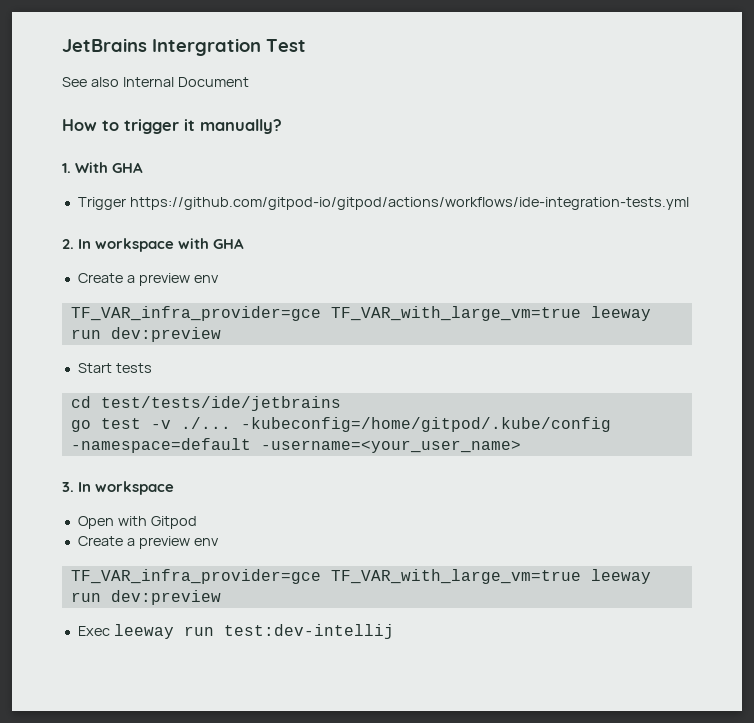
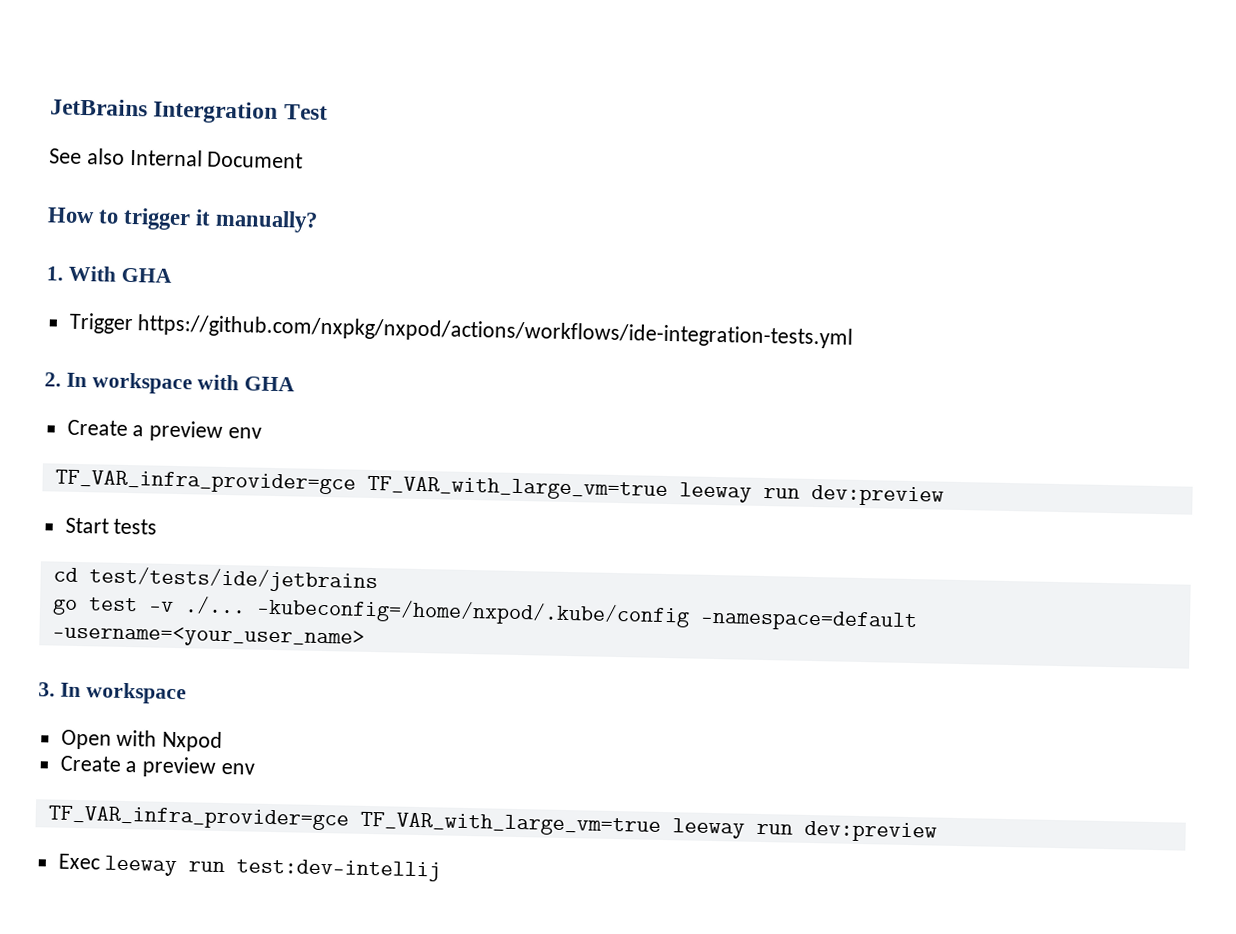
[129,197,689,210] https://github.com/gitpod-io/gitpod/actions/workflows/ide-integration-tests.yml -> [137,314,854,349] https://github.com/nxpkg/nxpod/actions/workflows/ide-integration-tests.yml
[240,417,611,432] -kubeconfig=/home/gitpod/.kube/config -> [255,597,690,628] -kubeconfig=/home/nxpod/.kube/config
[150,516,197,529] Gitpod -> [162,730,224,752] Nxpod

